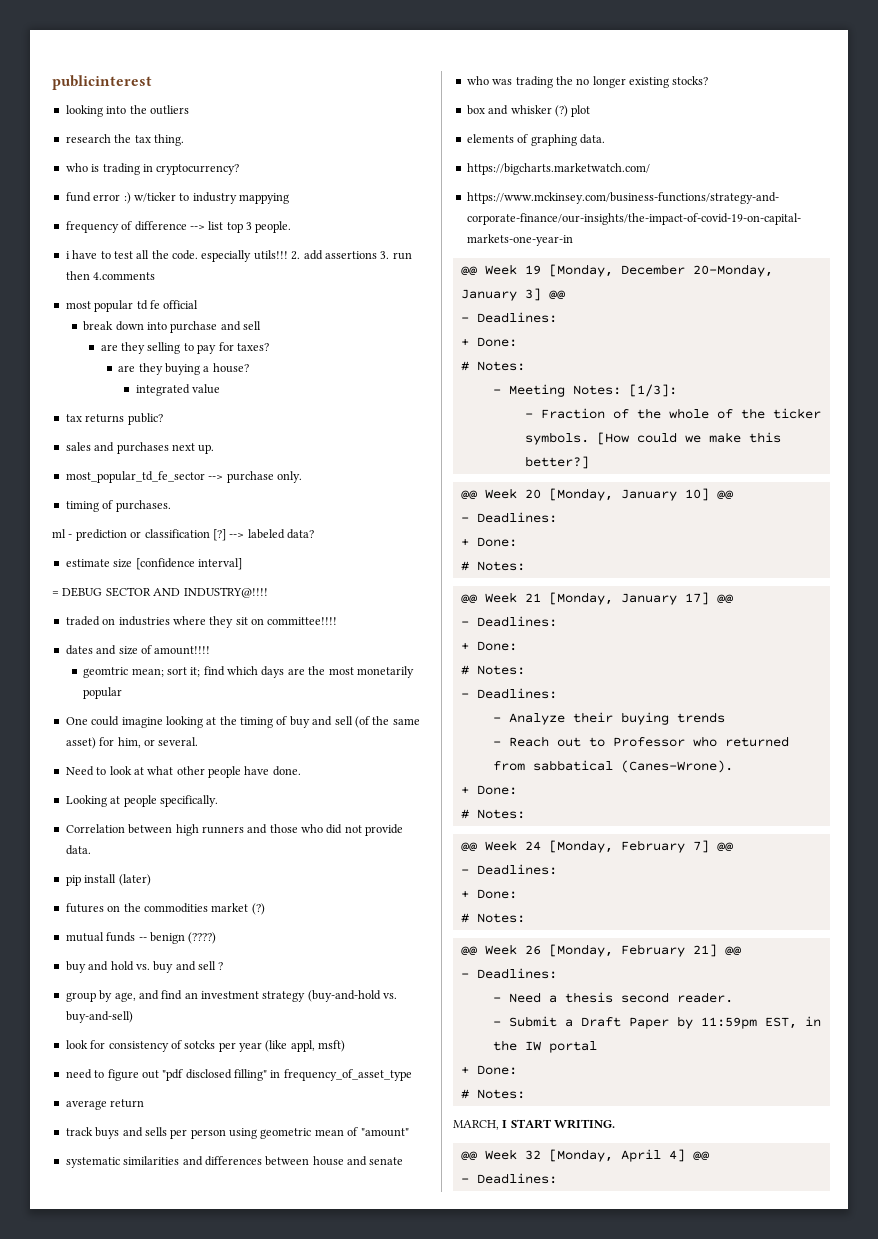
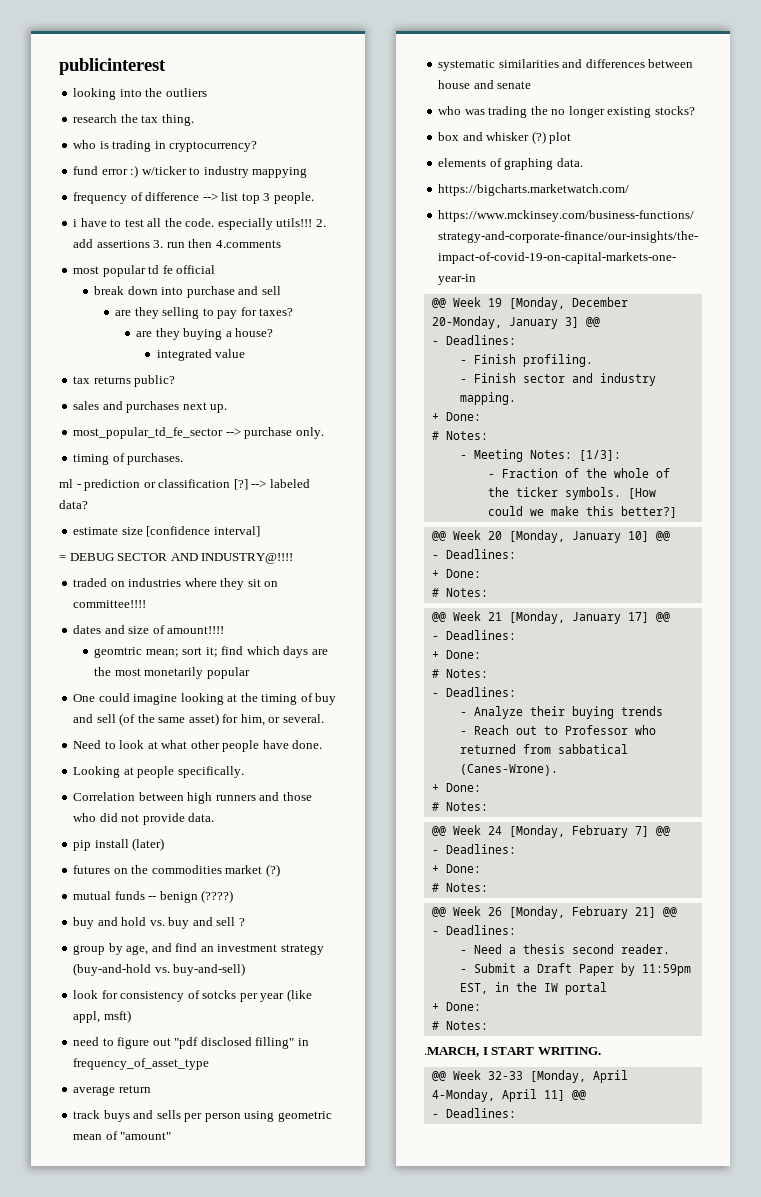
(557, 317) none -> [459,354,593,367] [459,373,656,386] [459,392,516,405] // - Finish profiling. // - Finish sector and industry mapping.
[453,1120,499,1130] MARCH, -> [424,1047,479,1057] .MARCH,
[524,1150,541,1160] 32 -> [487,1071,523,1080] 32-33
[668,1149,685,1162] 4] -> [431,1089,565,1102] 4-Monday, April 11]

